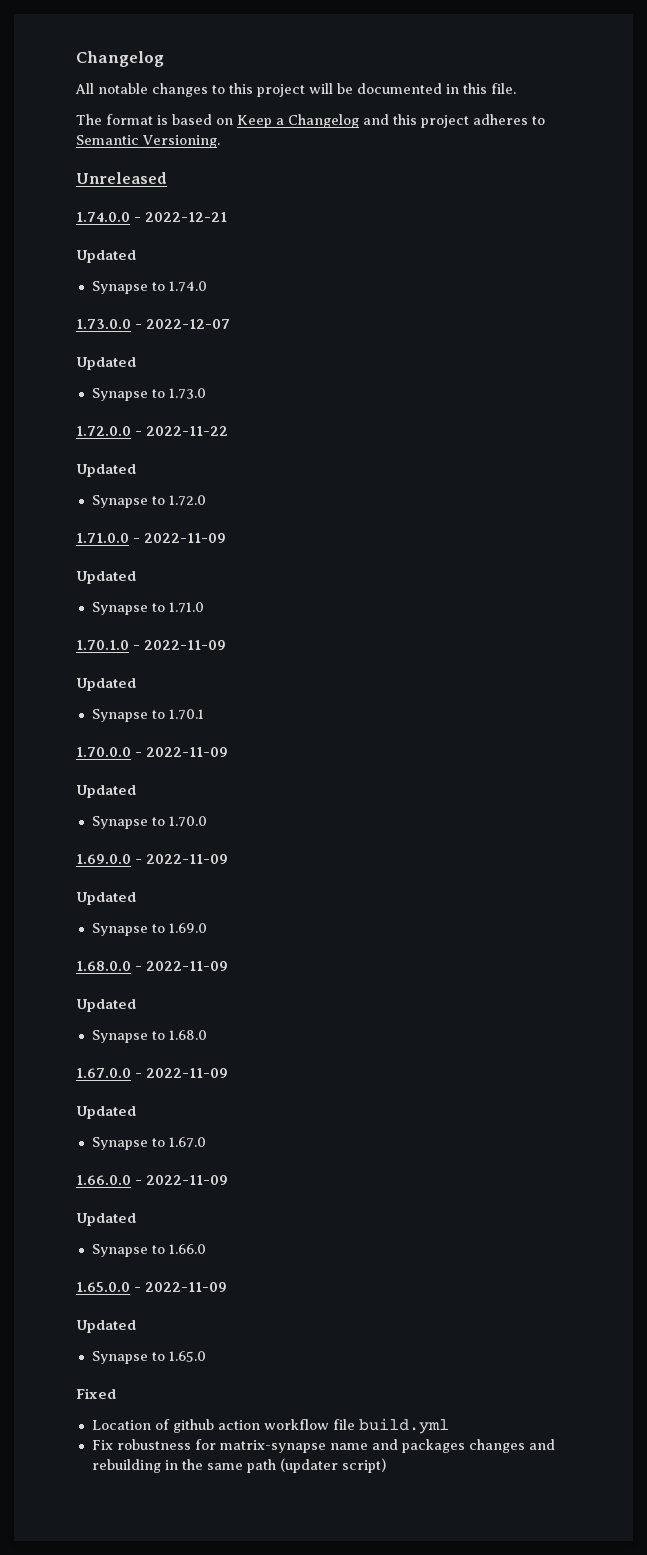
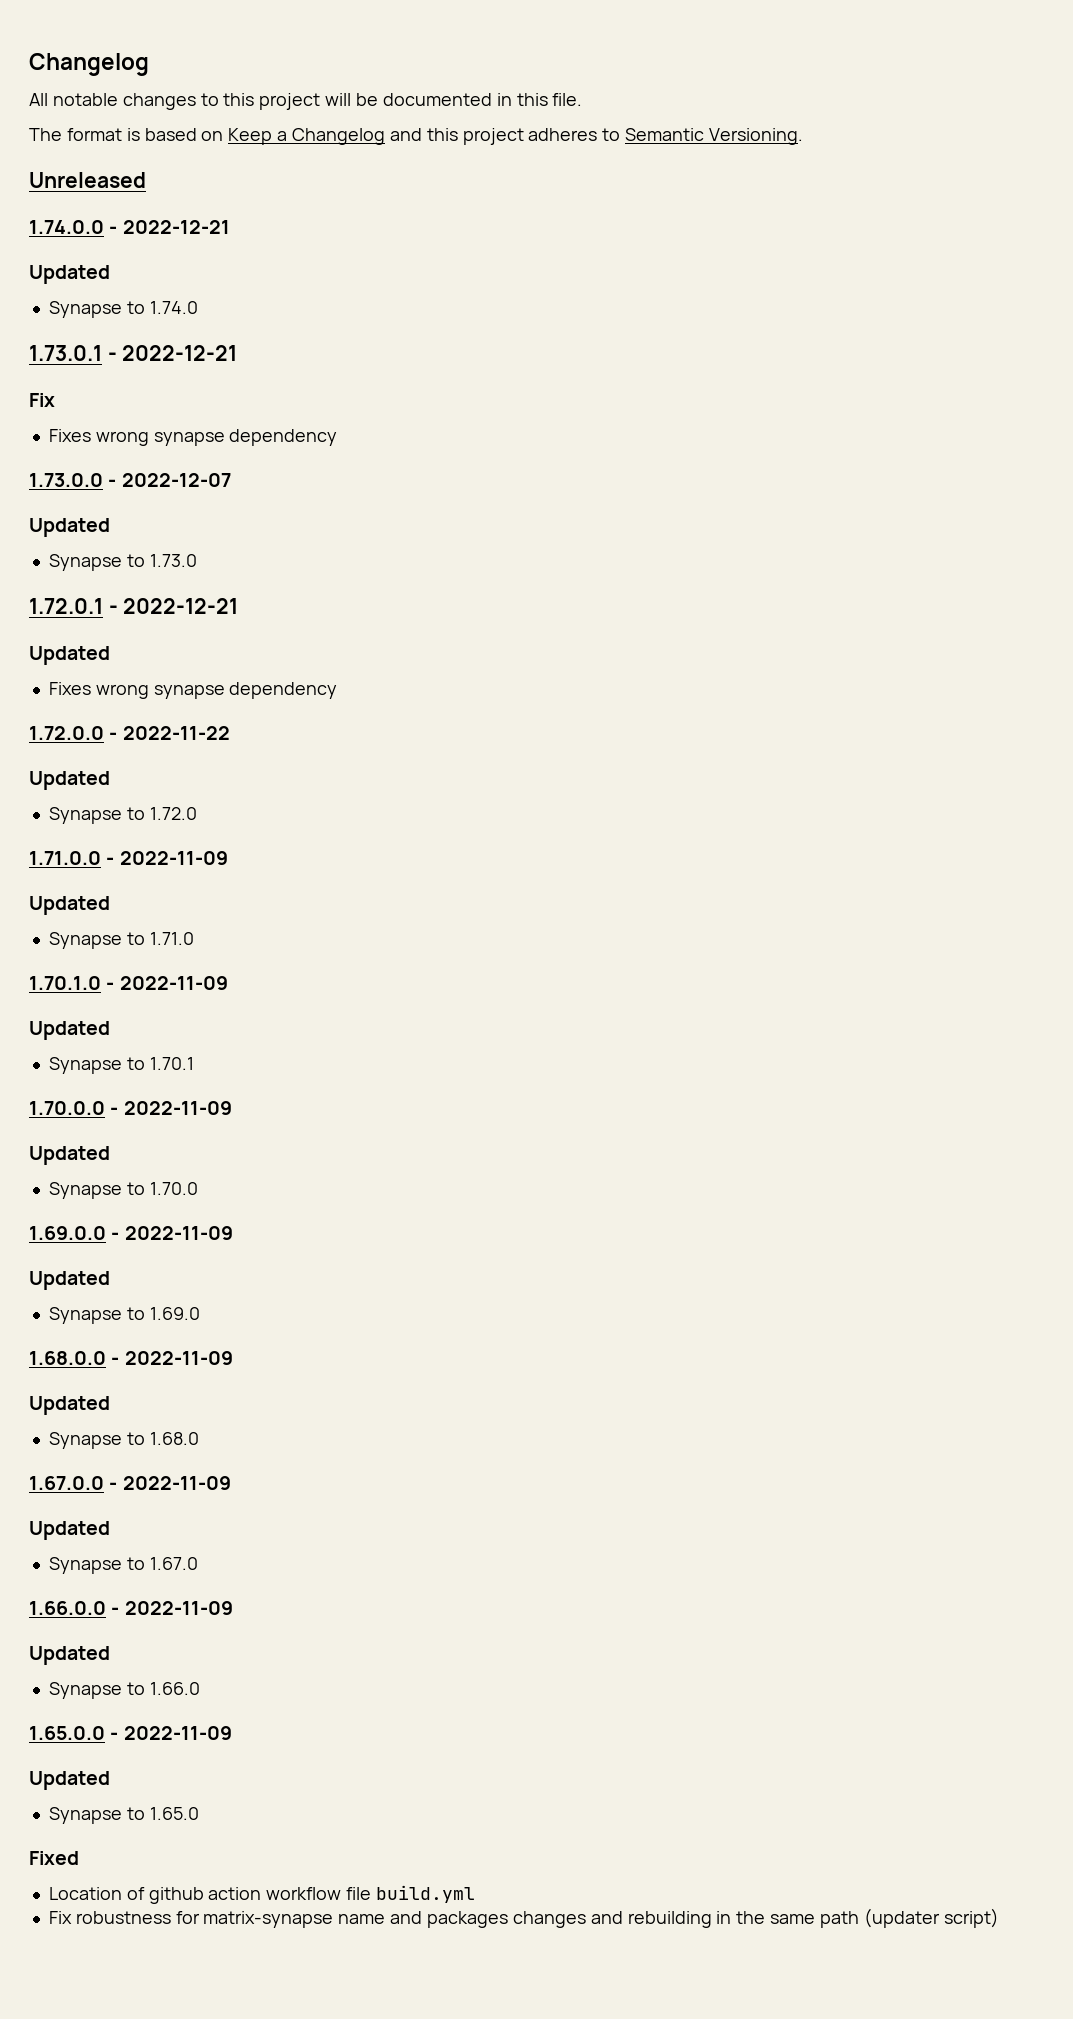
(207, 286) none -> [29,345,238,361] [29,393,55,407] [48,429,338,446] // 1.73.0.1 - 2022-12-21 // Fix // Fixes wrong synapse dependency
(206, 393) none -> [29,598,239,614] [29,646,110,665] [48,682,338,699] // 1.72.0.1 - 2022-12-21 // Updated // Fixes wrong synapse dependency

